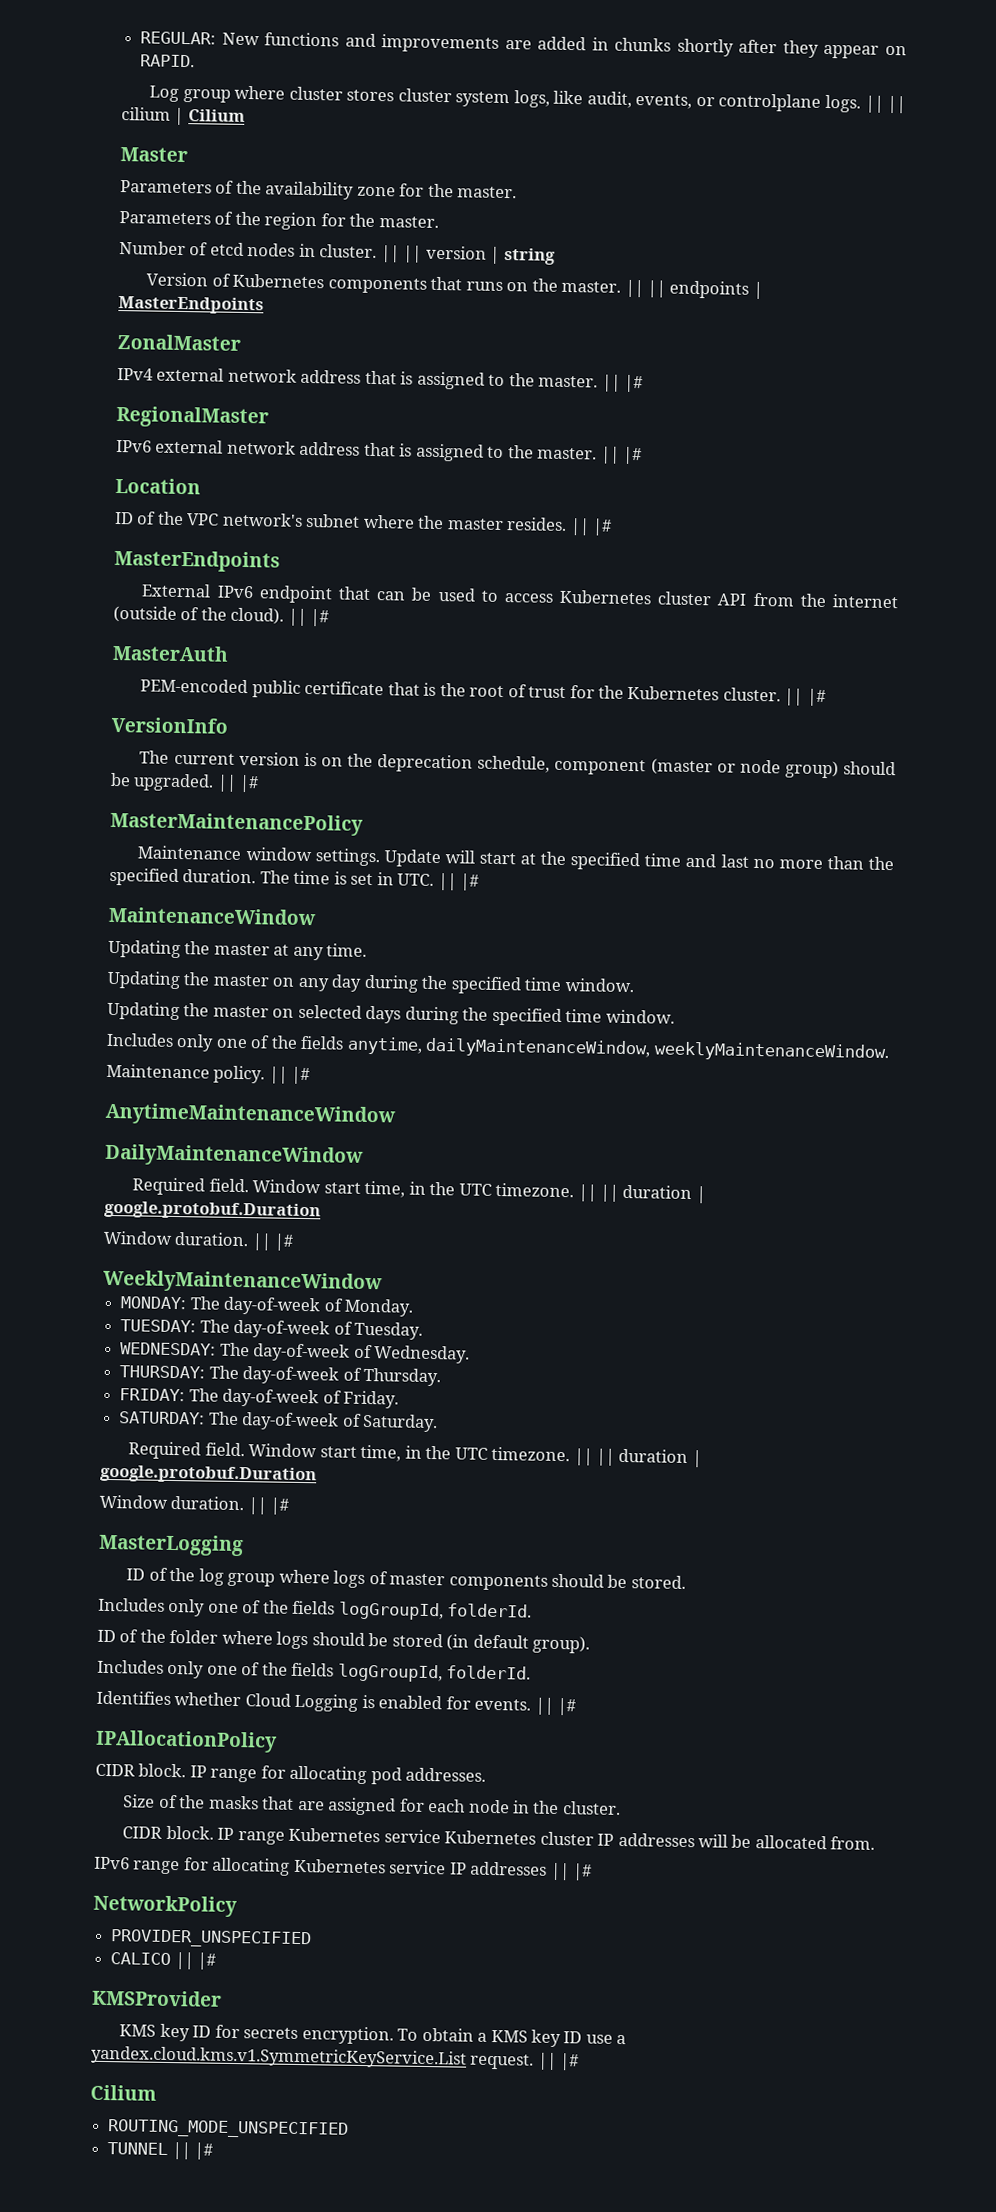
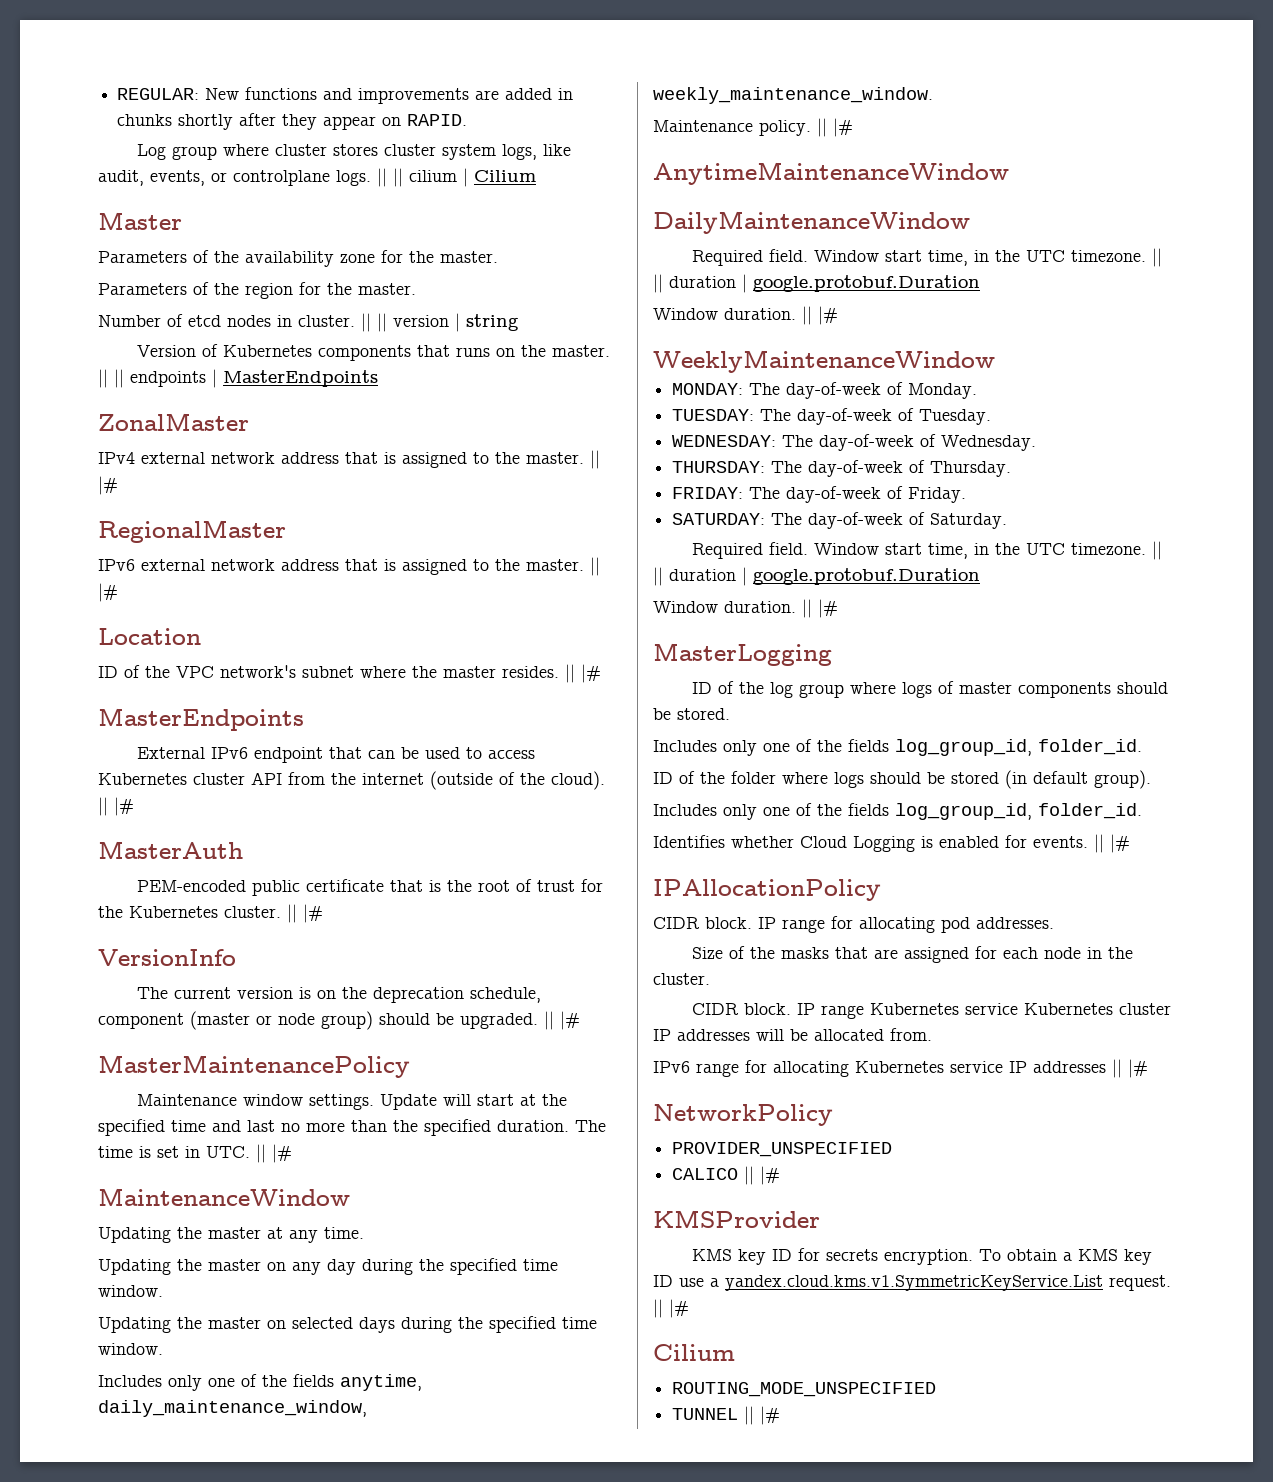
[425,1037,889,1063] dailyMaintenanceWindow, weeklyMaintenanceWindow. -> [98,1400,367,1417] [653,87,933,104] daily_maintenance_window, weekly_maintenance_window.
[338,1601,533,1621] logGroupId, folderId. -> [895,739,1142,756] log_group_id, folder_id.
[337,1663,532,1683] logGroupId, folderId. -> [895,803,1142,820] log_group_id, folder_id.

